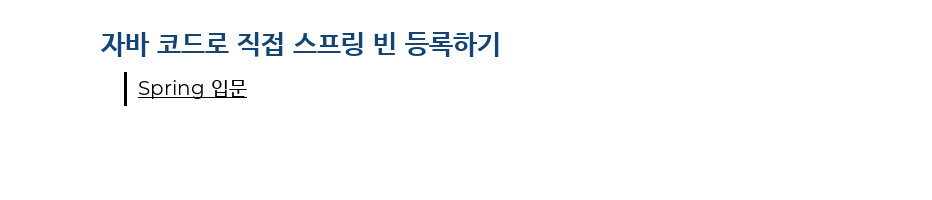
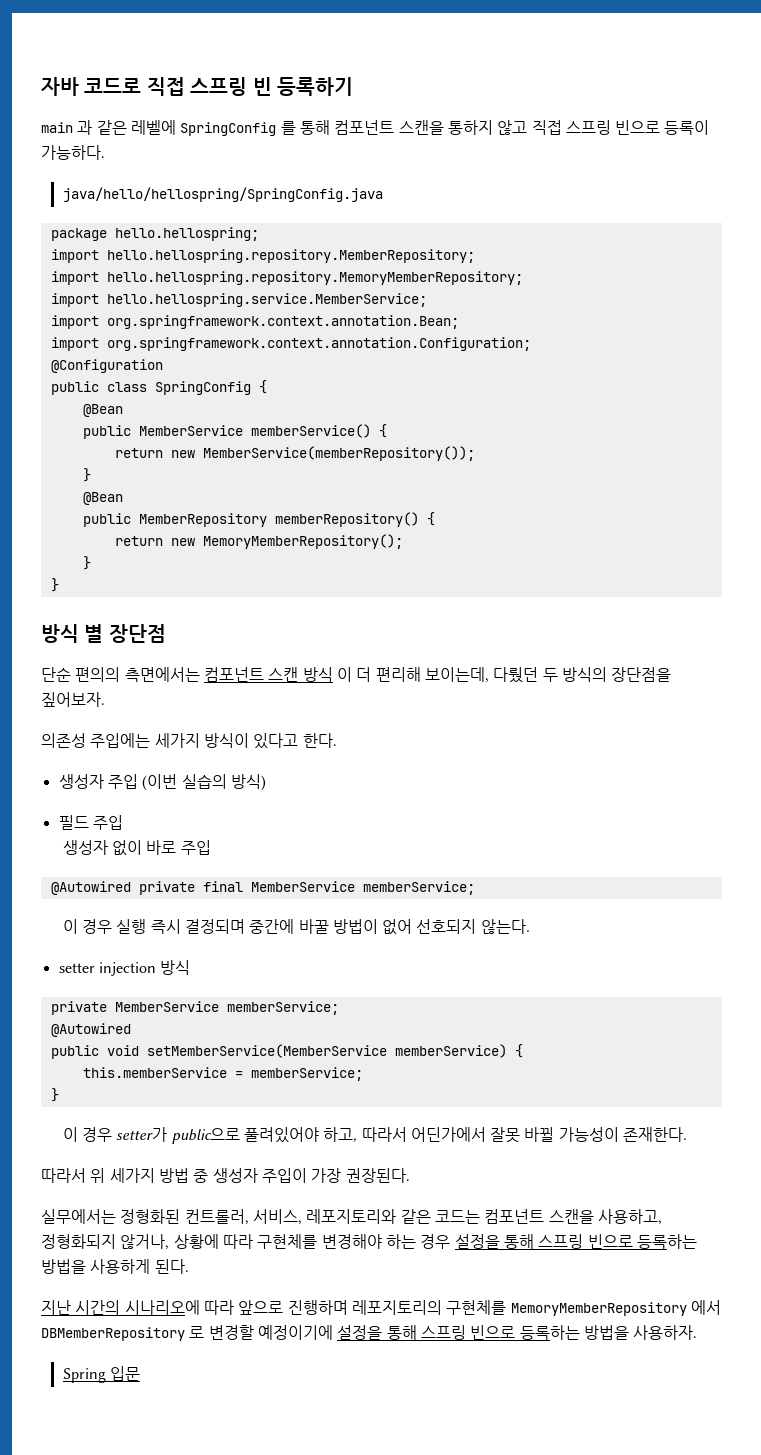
(501, 44) none -> [41,120,710,136] [41,145,105,160] [62,187,383,202] [50,227,259,241] [50,249,475,263] [50,271,523,285] [50,293,427,307] [50,315,459,329] [50,337,531,351] [50,359,163,373] [50,380,267,395] [82,404,123,417] [82,424,387,439] [114,446,475,461] [82,468,91,482] [82,492,123,505] [82,512,435,527] [114,534,403,549] [82,556,91,570] [50,578,59,592] [41,624,166,643] [41,667,672,683] [41,692,105,707] [41,733,337,749] [58,774,266,791] [58,815,123,830] [62,840,211,856] [50,881,475,895] [62,919,530,935] [58,960,191,976] [50,1001,339,1015] [50,1023,131,1037] [50,1044,523,1059] [82,1067,363,1081] [50,1088,59,1102] [62,1127,688,1144] [41,1168,410,1183] [41,1209,662,1225] [41,1234,697,1250] [41,1259,189,1274] [41,1300,721,1316] [41,1325,698,1341] // main 과 같은 레벨에 SpringConfig 를 통해 컴포넌트 스캔을 통하지 않고 직접 스프링 빈으로 등록이 가능하다. // java/hello/hellospring/SpringConfig.java // package hello.hellospring; // import hello.hellospring.repository.MemberRepository; // import hello.hellospring.repository.MemoryMemberRepository; // import hello.hellospring.service.MemberService; // import org.springframework.context.annotation.Bean; // import org.springframework.context.annotation.Configuration; // @Configuration // public class SpringConfig { // @Bean // public MemberService memberService() { // return new MemberService(memberRepository()); // } // @Bean // public MemberRepository memberRepository() { // return new MemoryMemberRepository(); // } // } // 방식 별 장단점 // 단순 편의의 측면에서는 컴포넌트 스캔 방식 이 더 편리해 보이는데, 다뤘던 두 방식의 장단점을 짚어보자. // 의존성 주입에는 세가지 방식이 있다고 한다. // 생성자 주입 (이번 실습의 방식) // 필드 주입 // 생성자 없이 바로 주입 // @Autowired private final MemberService memberService; // 이 경우 실행 즉시 결정되며 중간에 바꿀 방법이 없어 선호되지 않는다. // setter injection 방식 // private MemberService memberService; // @Autowired // public void setMemberService(MemberService memberService) { // this.memberService = memberService; // } // 이 경우 setter가 public으로 풀려있어야 하고, 따라서 어딘가에서 잘못 바뀔 가능성이 존재한다. // 따라서 위 세가지 방법 중 생성자 주입이 가장 권장된다. // 실무에서는 정형화된 컨트롤러, 서비스, 레포지토리와 같은 코드는 컴포넌트 스캔을 사용하고, 정형화되지 않거나, 상황에 따라 구현체를 변경해야 하는 경우 설정을 통해 스프링 빈으로 등록하는 방법을 사용하게 된다. // 지난 시간의 시나리오에 따라 앞으로 진행하며 레포지토리의 구현체를 MemoryMemberRepository 에서 DBMemberRepository 로 변경할 예정이기에 설정을 통해 스프링 빈으로 등록하는 방법을 사용하자.

